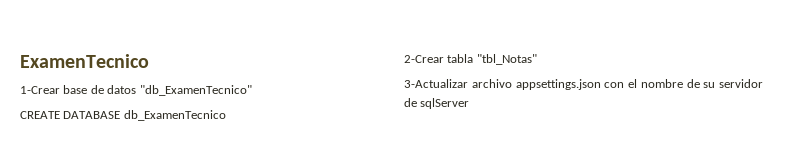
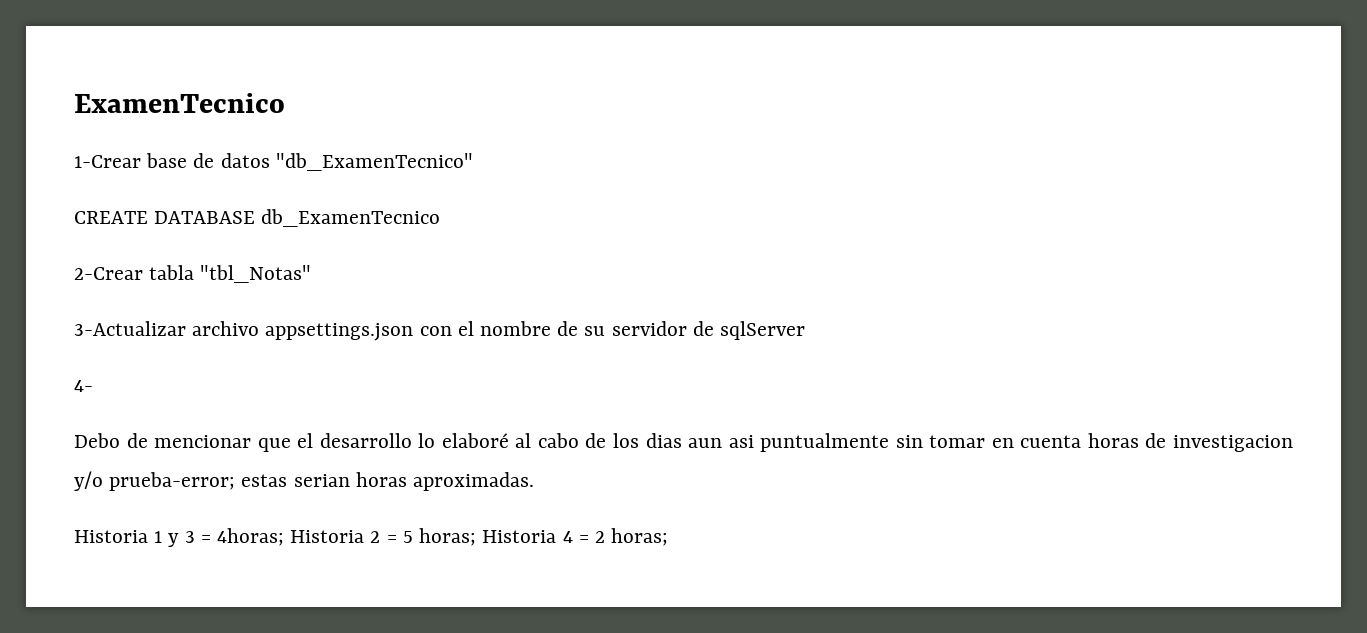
(470, 103) none -> [74,380,93,392] [74,433,1293,452] [74,471,535,491] [74,528,669,547] // 4- // Debo de mencionar que el desarrollo lo elaboré al cabo de los dias aun asi puntualmente sin tomar en cuenta horas de investigacion y/o prueba-error; estas serian horas aproximadas. // Historia 1 y 3 = 4horas; Historia 2 = 5 horas; Historia 4 = 2 horas;

